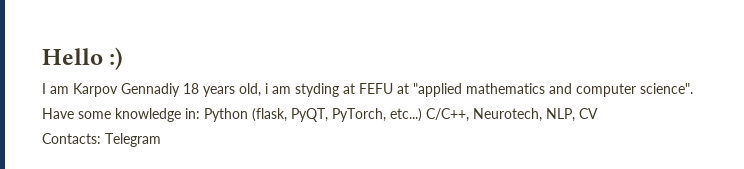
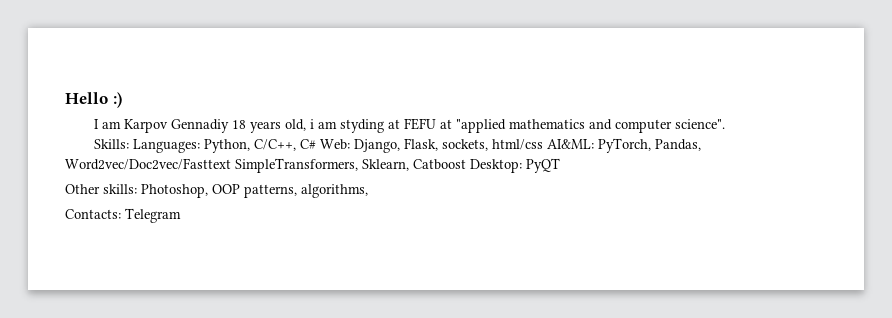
[42,108,598,122] Have some knowledge in: Python (flask, PyQT, PyTorch, etc...) C/C++, Neurotech, NLP, CV -> [94,138,702,153] [65,158,560,173] [65,184,368,198] Skills: Languages: Python, C/C++, C# Web: Django, Flask, sockets, html/css AI&ML: PyTorch, Pandas, Word2vec/Doc2vec/Fasttext SimpleTransformers, Sklearn, Catboost Desktop: PyQT // Other skills: Photoshop, OOP patterns, algorithms,

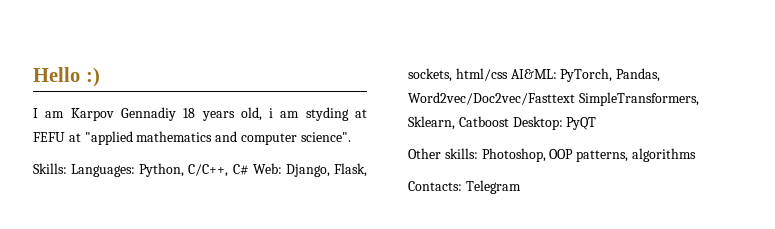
[301,184,368,198] algorithms, -> [631,148,696,162] algorithms

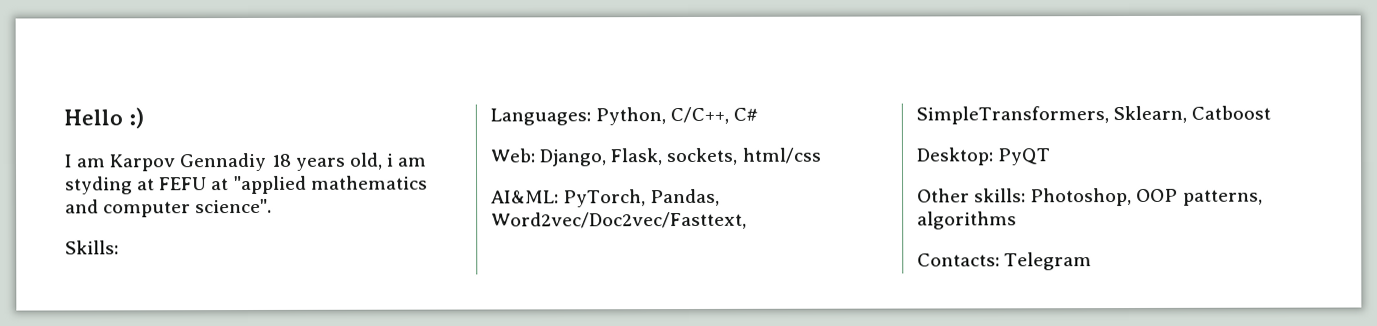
(67, 168) none -> (119, 247) //
(249, 169) none -> (759, 114) //
(508, 74) none -> (822, 155) //
[408,92,575,105] Word2vec/Doc2vec/Fasttext -> [491,211,747,230] Word2vec/Doc2vec/Fasttext,
(509, 121) none -> (1272, 112) //

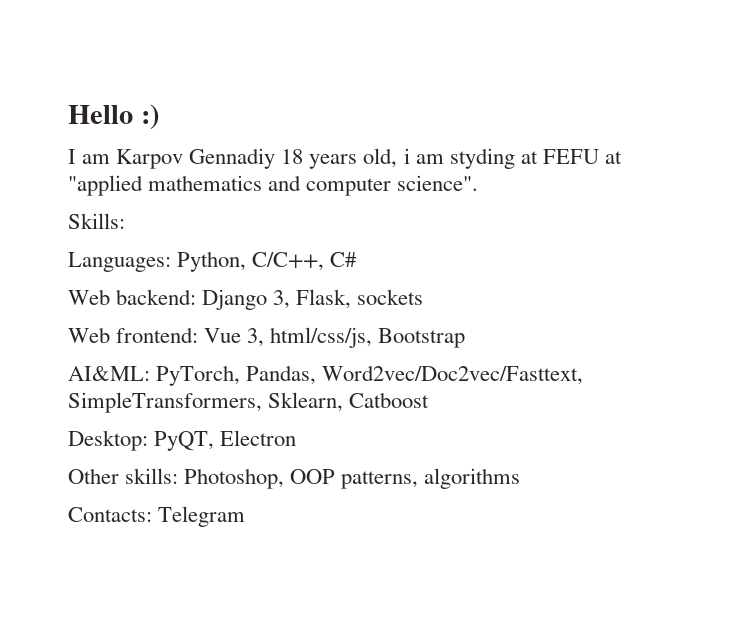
[490,147,822,167] Web: Django, Flask, sockets, html/css -> [68,289,424,310] [68,327,466,348] Web backend: Django 3, Flask, sockets // Web frontend: Vue 3, html/css/js, Bootstrap
[997,148,1052,166] PyQT -> [154,430,297,451] PyQT, Electron

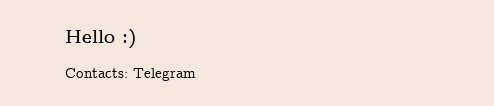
[68,148,622,169] [68,175,479,196] [68,213,125,229] [68,251,358,272] [68,289,424,310] [68,327,466,348] [68,365,584,386] [68,392,430,413] [68,430,297,451] [68,468,521,489] // I am Karpov Gennadiy 18 years old, i am styding at FEFU at "applied mathematics and computer science". // Skills: // Languages: Python, C/C++, C# // Web backend: Django 3, Flask, sockets // Web frontend: Vue 3, html/css/js, Bootstrap // AI&ML: PyTorch, Pandas, Word2vec/Doc2vec/Fasttext, SimpleTransformers, Sklearn, Catboost // Desktop: PyQT, Electron // Other skills: Photoshop, OOP patterns, algorithms -> (137, 39) none

